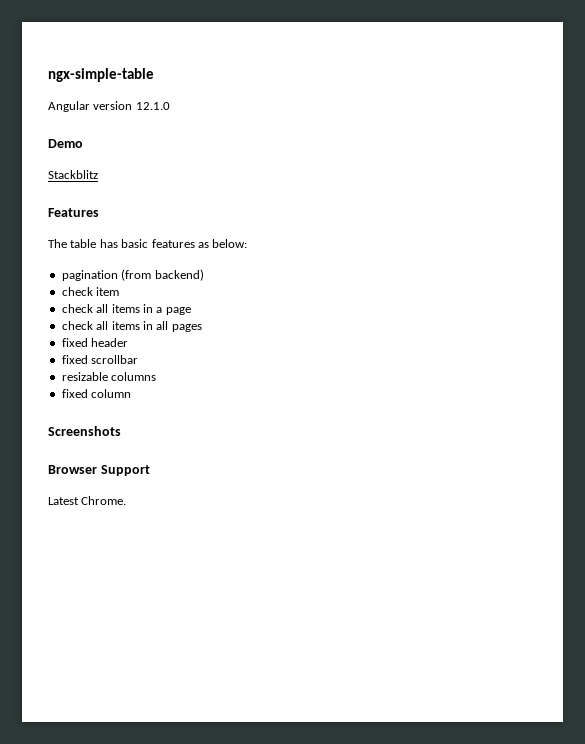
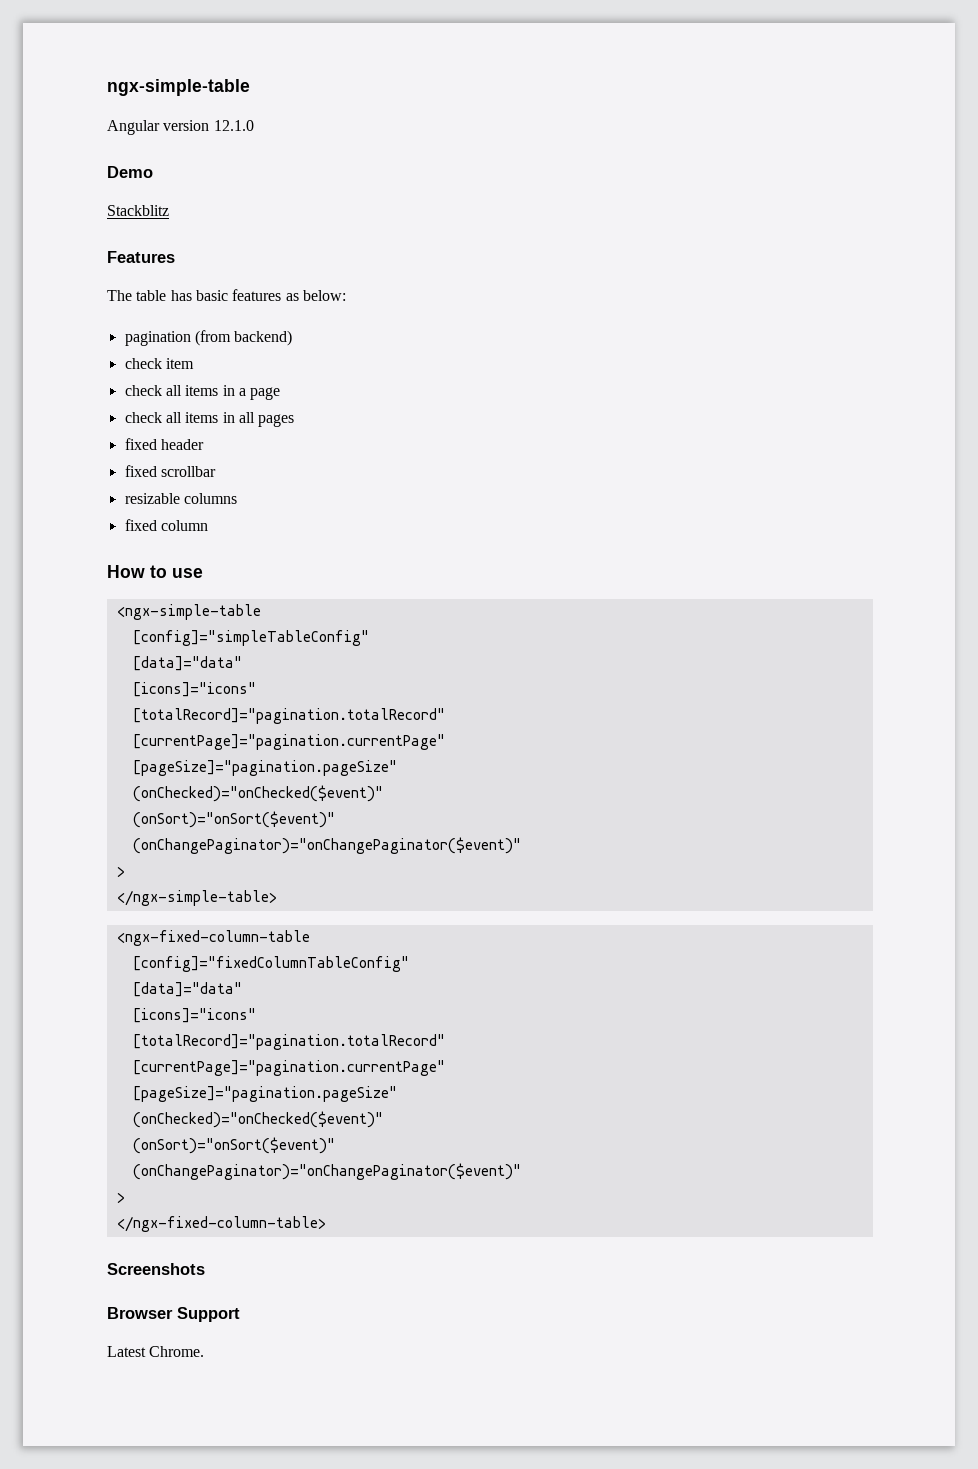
(132, 393) none -> [107,565,203,578] [116,604,261,620] [132,630,369,646] [132,656,242,671] [132,682,256,697] [132,708,445,724] [132,734,445,750] [132,760,397,776] [132,785,383,802] [132,811,335,828] [132,837,521,854] [116,866,125,877] [116,890,277,906] [116,930,310,946] [132,956,409,972] [132,982,242,997] [132,1008,256,1023] [132,1034,445,1050] [132,1060,445,1076] [132,1086,397,1102] [132,1111,383,1128] [132,1137,335,1154] [132,1163,521,1180] [116,1192,125,1203] [116,1216,326,1232] // How to use // <ngx-simple-table // [config]="simpleTableConfig" // [data]="data" // [icons]="icons" // [totalRecord]="pagination.totalRecord" // [currentPage]="pagination.currentPage" // [pageSize]="pagination.pageSize" // (onChecked)="onChecked($event)" // (onSort)="onSort($event)" // (onChangePaginator)="onChangePaginator($event)" // > // </ngx-simple-table> // <ngx-fixed-column-table // [config]="fixedColumnTableConfig" // [data]="data" // [icons]="icons" // [totalRecord]="pagination.totalRecord" // [currentPage]="pagination.currentPage" // [pageSize]="pagination.pageSize" // (onChecked)="onChecked($event)" // (onSort)="onSort($event)" // (onChangePaginator)="onChangePaginator($event)" // > // </ngx-fixed-column-table>

